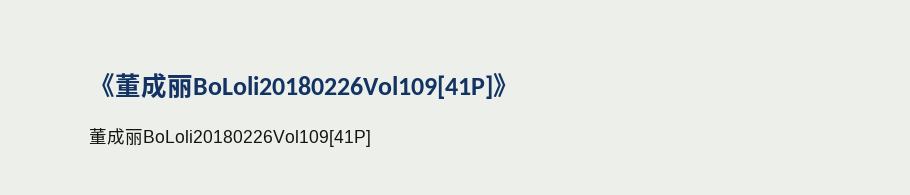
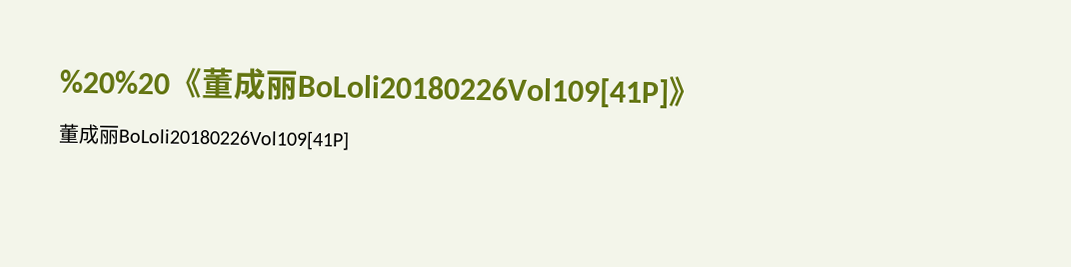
(89, 85) none -> [59,69,171,95] %20%20

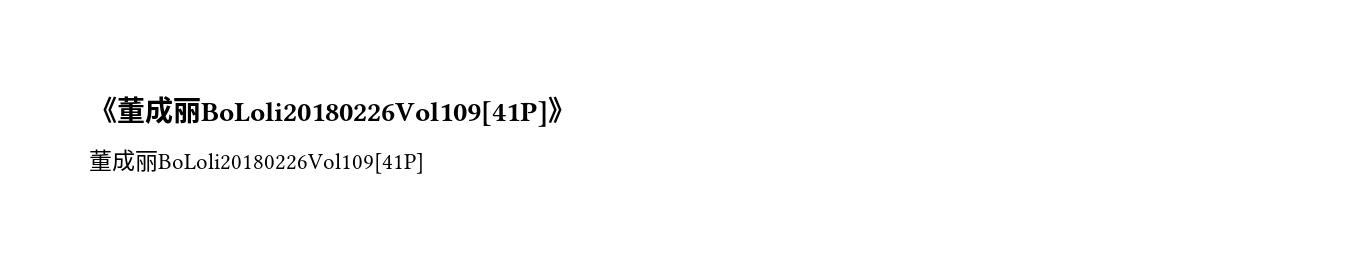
[59,69,171,95] %20%20 -> (89, 109) none

